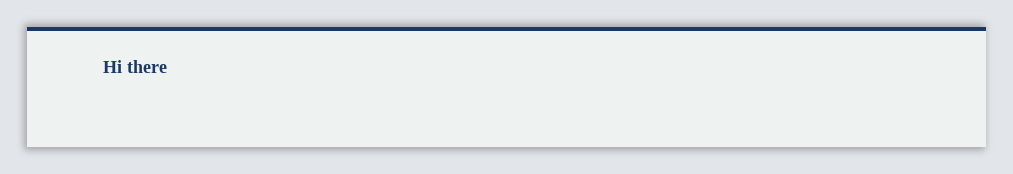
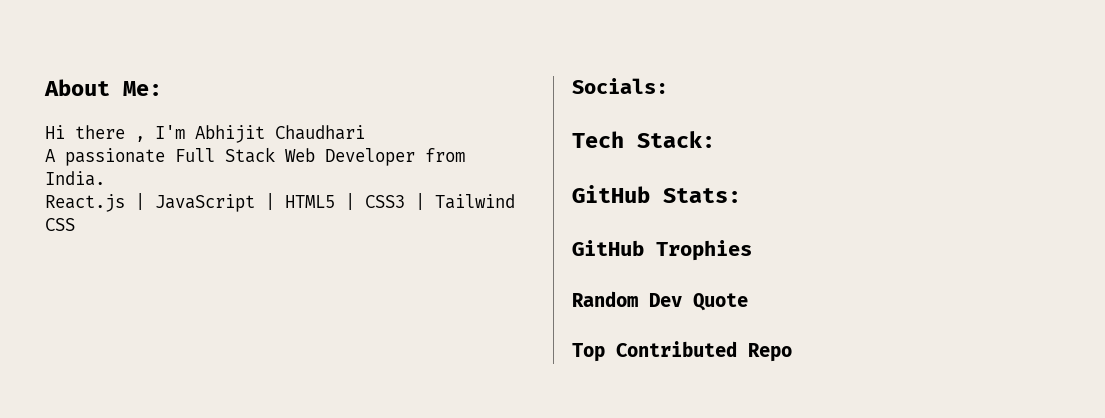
[103,60,167,73] Hi there -> [44,79,162,96] [45,125,365,143] [45,147,465,166] [45,171,105,186] [45,193,515,212] [45,218,75,231] [572,78,668,94] [572,131,715,148] [572,185,741,203] [572,240,752,261] [572,291,748,311] [572,341,792,362] About Me: // Hi there , I'm Abhijit Chaudhari // A passionate Full Stack Web Developer from India. // React.js | JavaScript | HTML5 | CSS3 | Tailwind CSS // Socials: // Tech Stack: // GitHub Stats: // GitHub Trophies // Random Dev Quote // Top Contributed Repo

